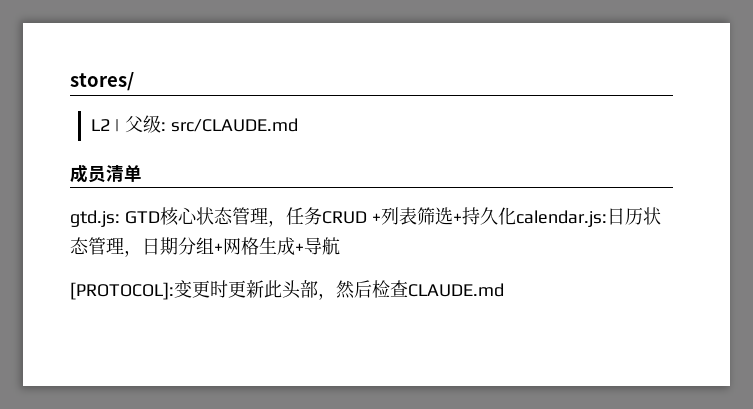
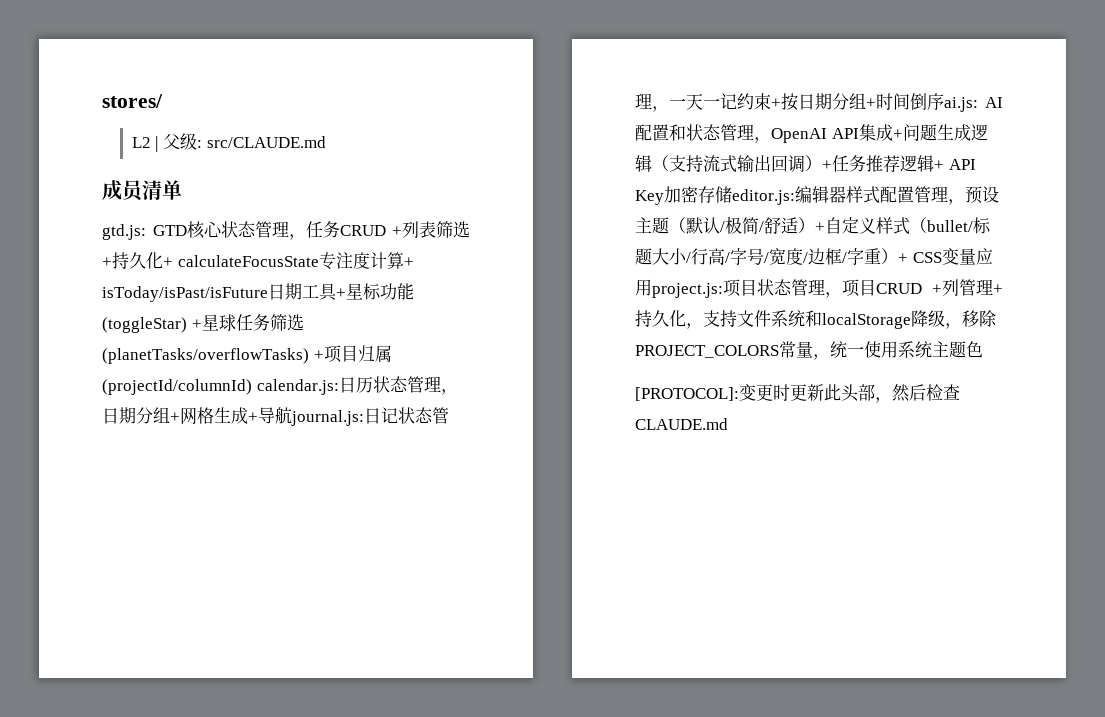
(516, 216) none -> [163,252,414,270] [102,283,414,302] [102,314,304,333] [102,345,392,364] [102,379,252,395] + calculateFocusState专注度计算+ isToday/isPast/isFuture日期工具+星标功能(toggleStar) +星球任务筛选(planetTasks/overflowTasks) +项目归属(projectId/columnId)
(340, 246) none -> [291,407,449,426] [635,93,1003,112] [635,124,988,143] [635,155,976,173] [635,186,999,205] [635,216,991,235] [635,248,993,265] [635,279,1003,298] [635,310,997,329] [635,341,983,360] journal.js:日记状态管理，一天一记约束+按日期分组+时间倒序ai.js: AI配置和状态管理，OpenAI API集成+问题生成逻辑（支持流式输出回调）+任务推荐逻辑+ API Key加密存储editor.js:编辑器样式配置管理，预设主题（默认/极简/舒适）+自定义样式（bullet/标题大小/行高/字号/宽度/边框/字重）+ CSS变量应用project.js:项目状态管理，项目CRUD +列管理+持久化，支持文件系统和localStorage降级，移除PROJECT_COLORS常量，统一使用系统主题色

